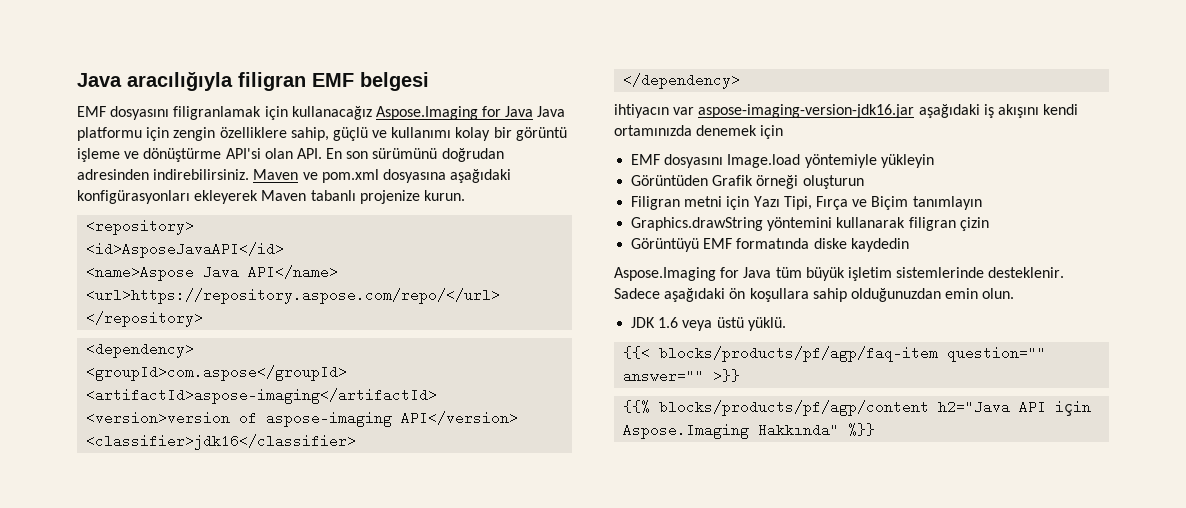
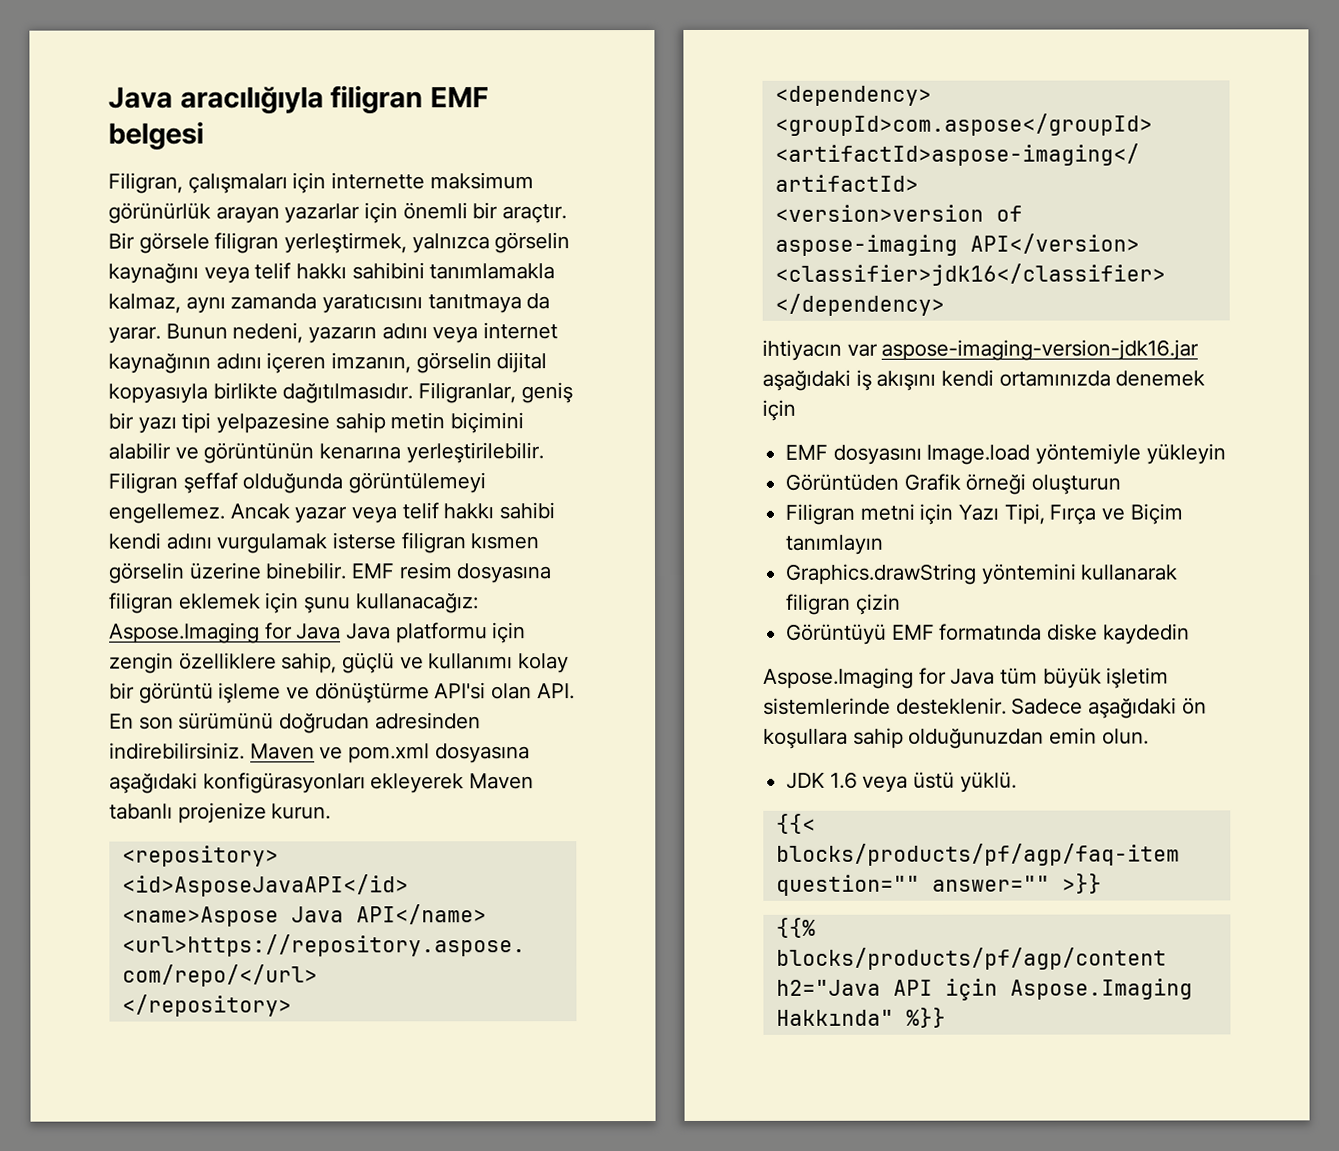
[77,106,372,120] EMF dosyasını filigranlamak için kullanacağız -> [108,172,534,194] [108,202,568,224] [108,232,571,254] [108,262,556,284] [108,293,551,314] [108,322,559,344] [108,352,548,374] [108,382,573,404] [108,412,525,434] [108,442,544,464] [108,472,487,494] [108,502,556,524] [108,532,540,554] [108,562,553,584] [109,592,479,614] Filigran, çalışmaları için internette maksimum görünürlük arayan yazarlar için önemli bir araçtır. Bir görsele filigran yerleştirmek, yalnızca görselin kaynağını veya telif hakkı sahibini tanımlamakla kalmaz, aynı zamanda yaratıcısını tanıtmaya da yarar. Bunun nedeni, yazarın adını veya internet kaynağının adını içeren imzanın, görselin dijital kopyasıyla birlikte dağıtılmasıdır. Filigranlar, geniş bir yazı tipi yelpazesine sahip metin biçimini alabilir ve görüntünün kenarına yerleştirilebilir. Filigran şeffaf olduğunda görüntülemeyi engellemez. Ancak yazar veya telif hakkı sahibi kendi adını vurgulamak isterse filigran kısmen görselin üzerine binebilir. EMF resim dosyasına filigran eklemek için şunu kullanacağız:

